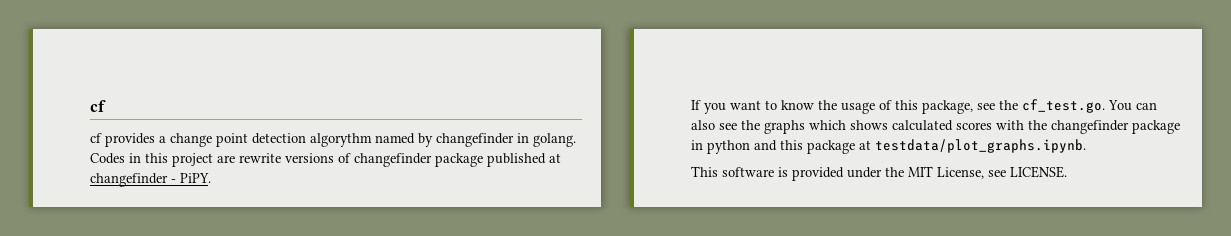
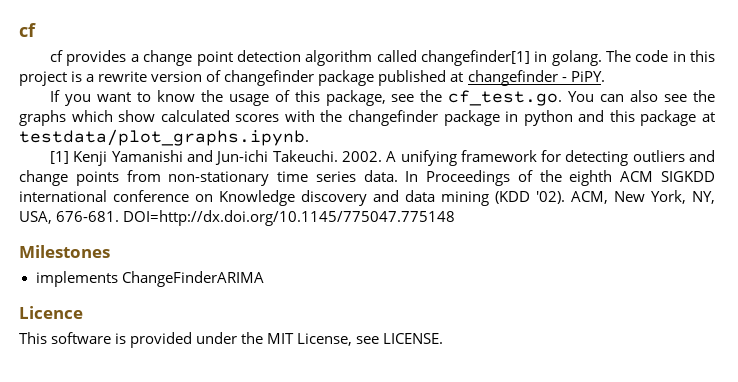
[310,133,576,147] [90,153,334,167] algorythm named by changefinder in golang. Codes in this project are rewrite versions -> [305,50,715,66] [19,71,203,86] algorithm called changefinder[1] in golang. The code in this project is a rewrite version
[850,120,888,130] shows -> [118,110,156,122] show
(1086, 146) none -> [50,150,715,166] [19,170,715,186] [19,190,716,206] [19,210,456,226] [19,245,110,258] [35,271,264,287] [19,306,83,319] // [1] Kenji Yamanishi and Jun-ichi Takeuchi. 2002. A unifying framework for detecting outliers and change points from non-stationary time series data. In Proceedings of the eighth ACM SIGKDD international conference on Knowledge discovery and data mining (KDD '02). ACM, New York, NY, USA, 676-681. DOI=http://dx.doi.org/10.1145/775047.775148 // Milestones // implements ChangeFinderARIMA // Licence

